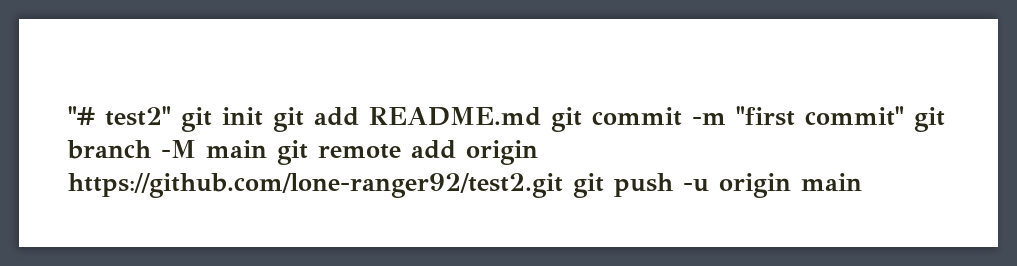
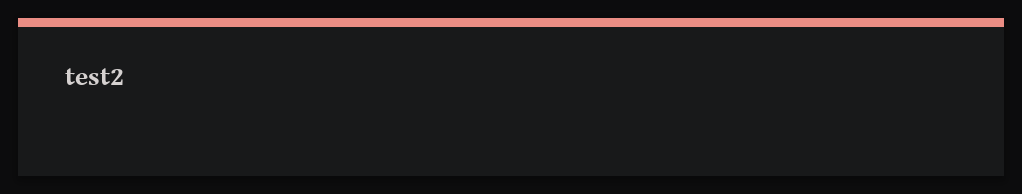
[68,106,945,132] [67,140,538,165] [68,173,862,198] "# test2" git init git add README.md git commit -m "first commit" git branch -M main git remote add origin https://github.com/lone-ranger92/test2.git git push -u origin main -> [65,68,124,85] test2

